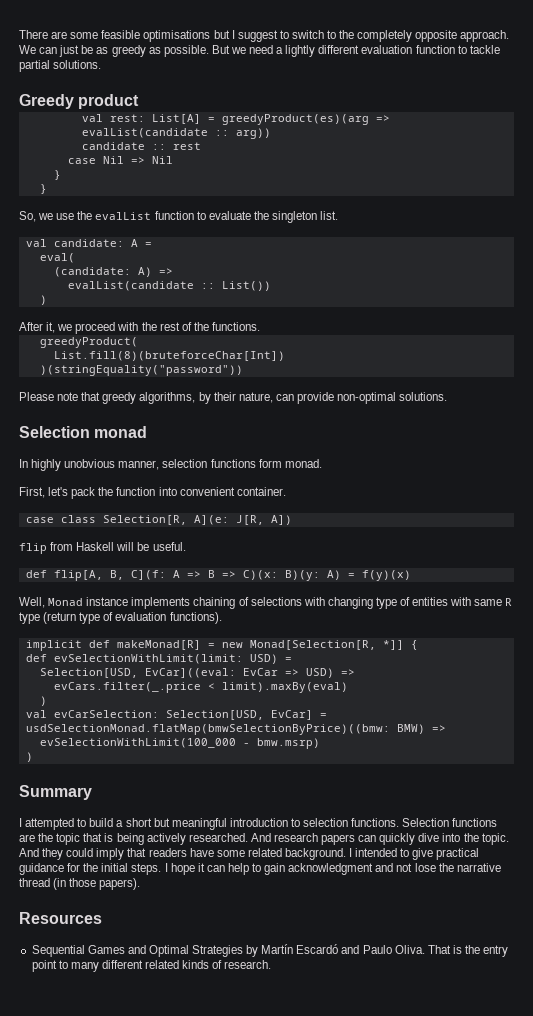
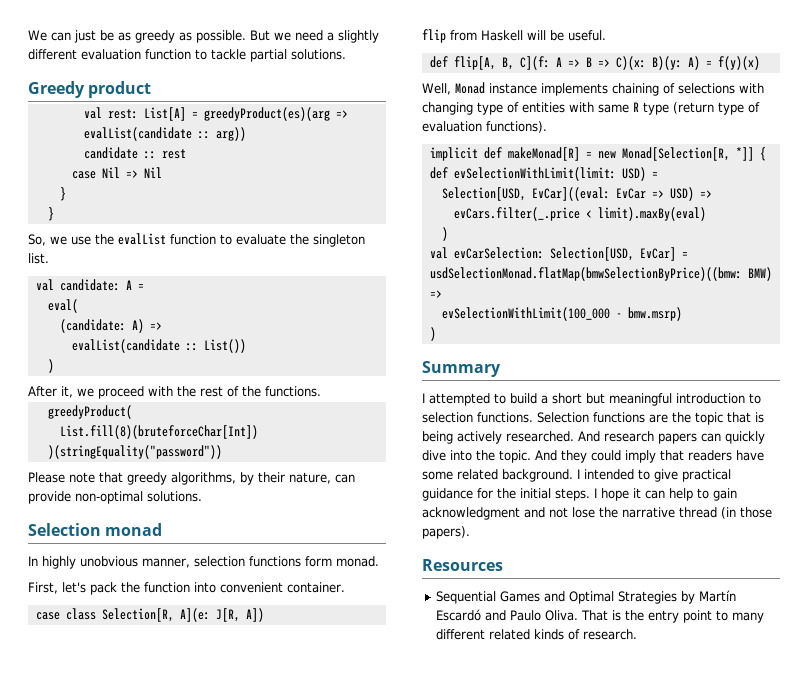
[19,30,510,42] There are some feasible optimisations but I suggest to switch to the completely opposite approach. -> (28, 35) none
[285,45,316,57] lightly -> [338,30,379,43] slightly

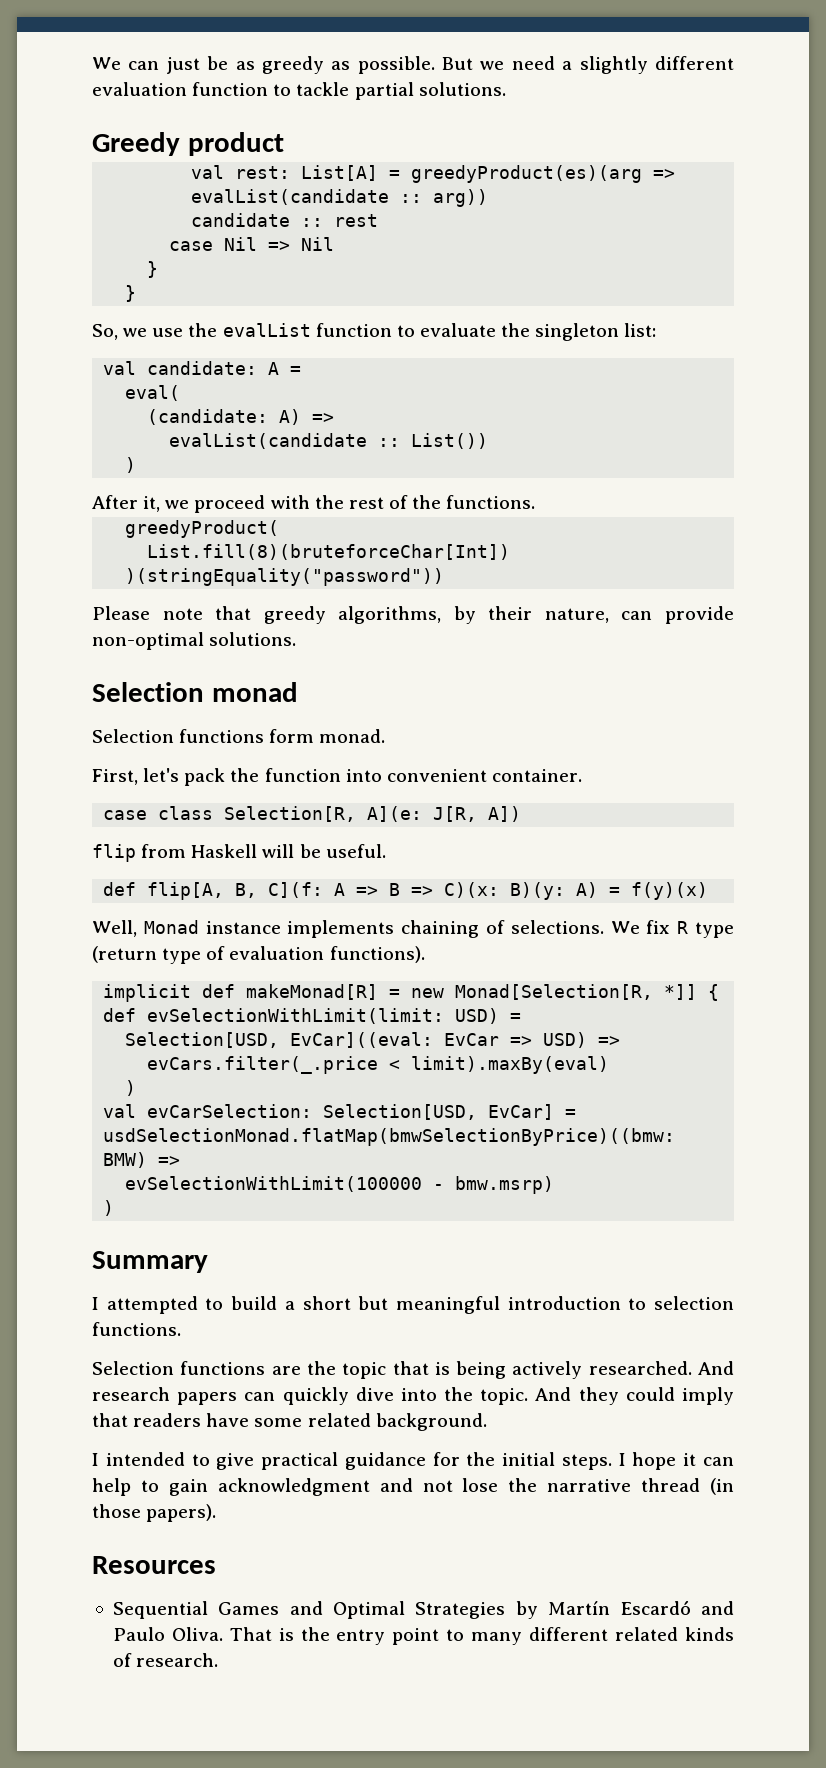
[28,253,49,264] list. -> [624,323,657,337] list:
[28,556,245,569] In highly unobvious manner, selection -> [92,729,174,743] Selection
[678,83,764,94] [422,102,629,115] selections with changing type of entities with same -> [510,920,671,934] selections. We fix
[441,307,610,321] evSelectionWithLimit(100_000 -> [125,1176,423,1192] evSelectionWithLimit(100000
(533, 417) none -> (181, 1329) //
(573, 475) none -> (487, 1422) //

